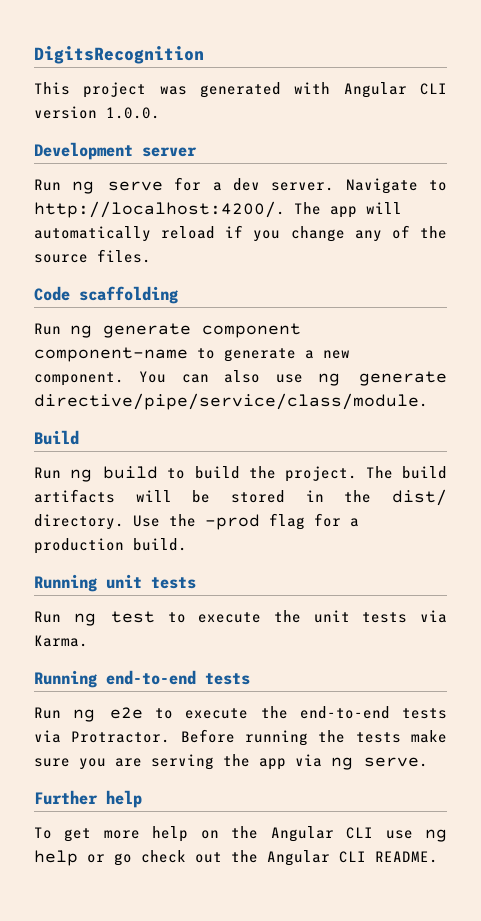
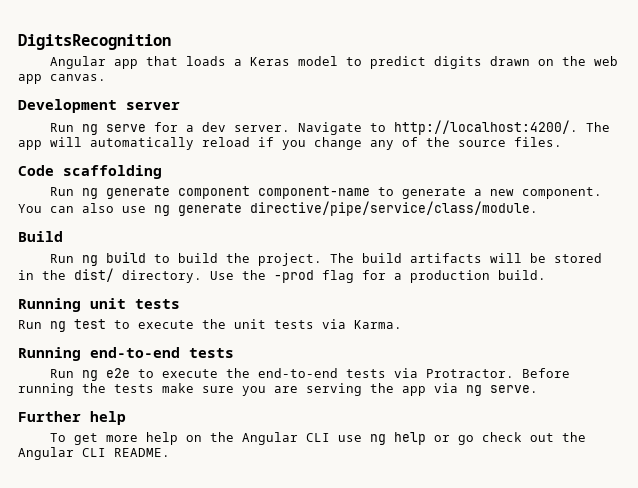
[34,82,447,98] [34,106,160,119] This project was generated with Angular CLI version 1.0.0. -> [50,56,619,69] [18,74,106,84] Angular app that loads a Keras model to predict digits drawn on the web app canvas.

